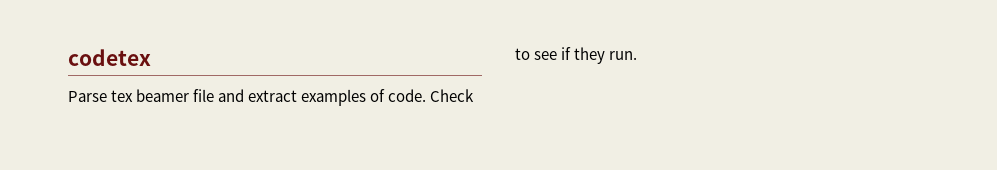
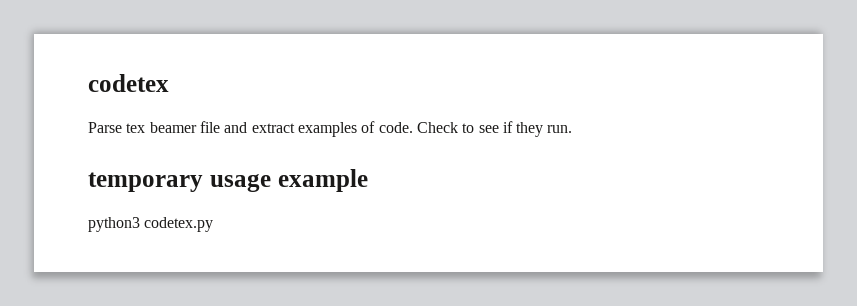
(638, 55) none -> [88,169,368,192] [88,217,214,232] // temporary usage example // python3 codetex.py

